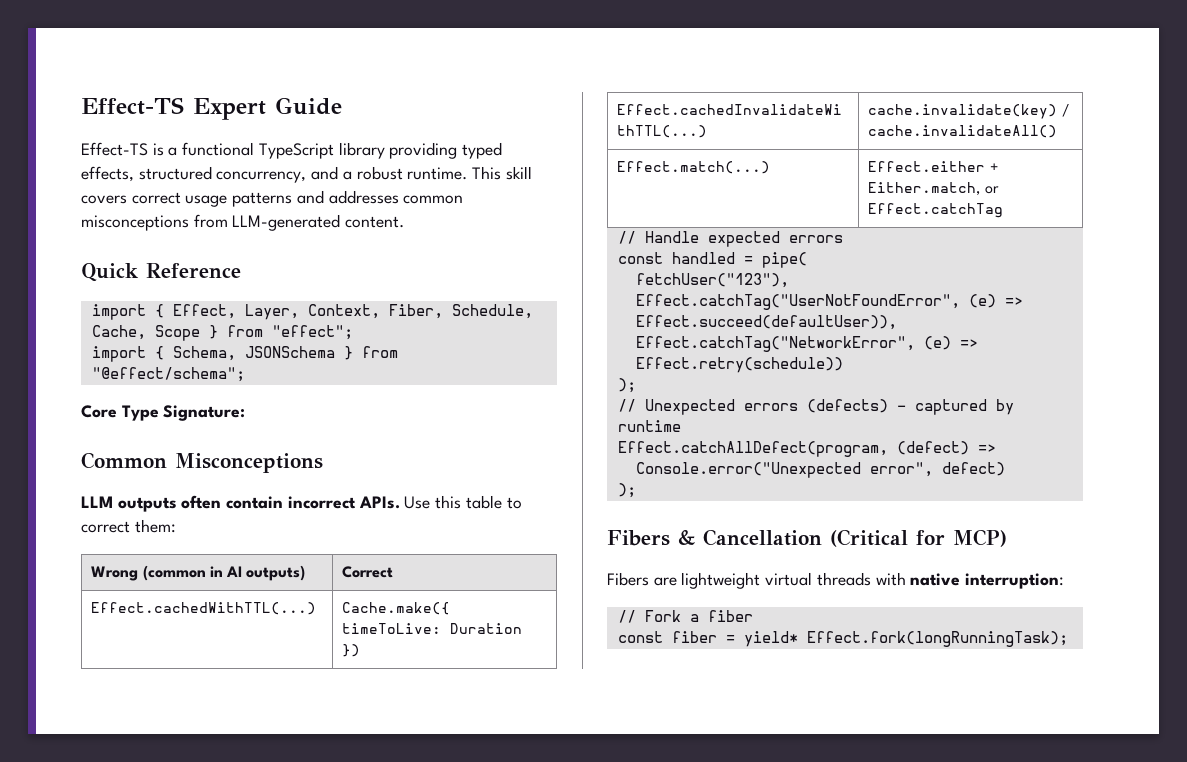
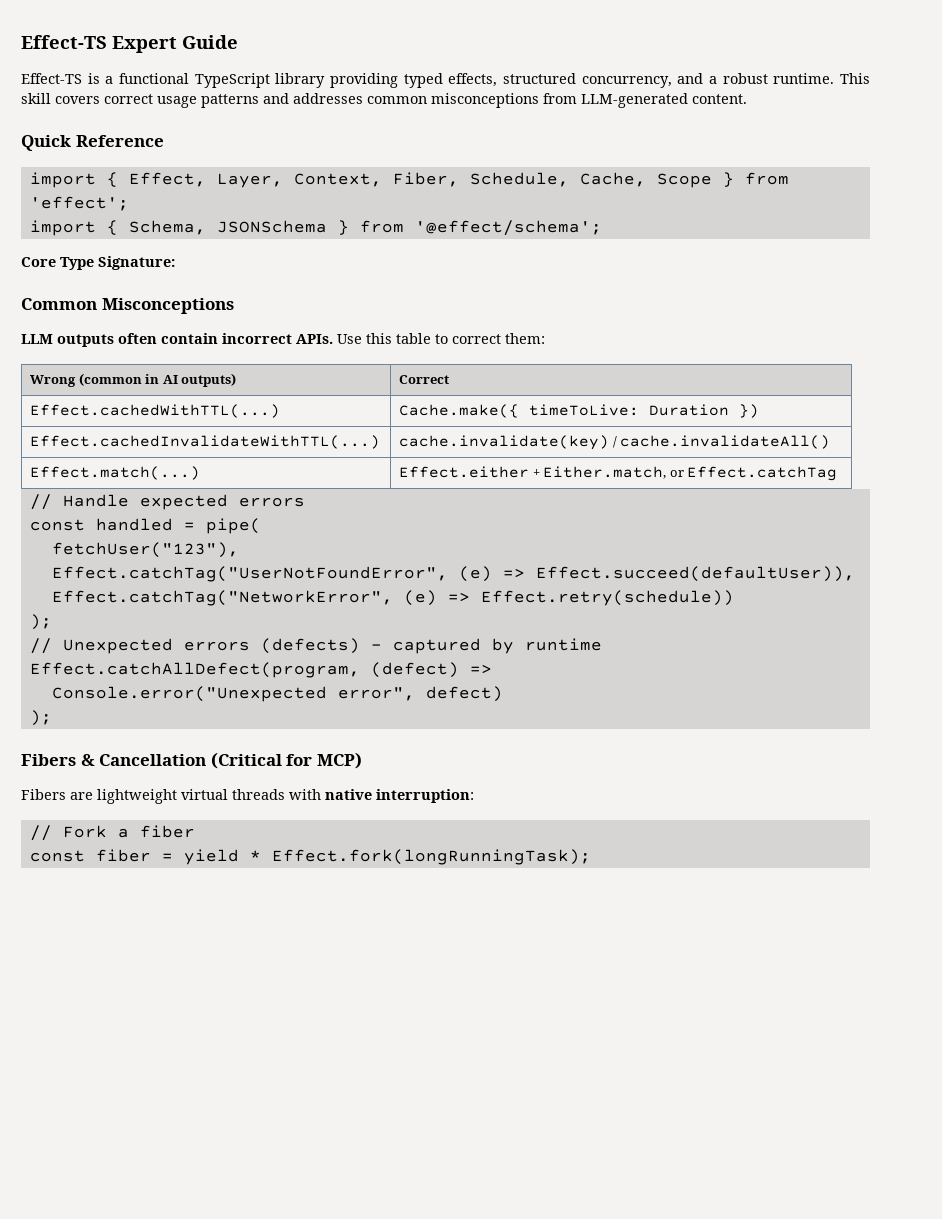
[271,325,353,340] "effect"; -> [29,196,129,211] 'effect';
[91,367,245,382] "@effect/schema"; -> [414,220,602,236] '@effect/schema';
[743,631,798,647] yield* -> [183,849,261,865] yield *

